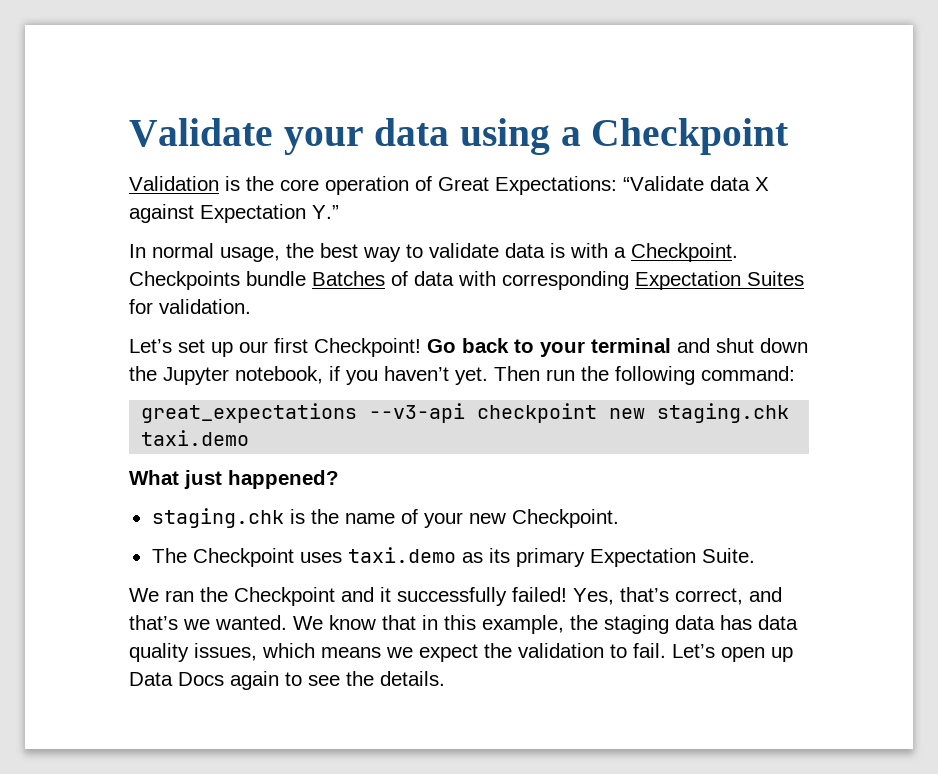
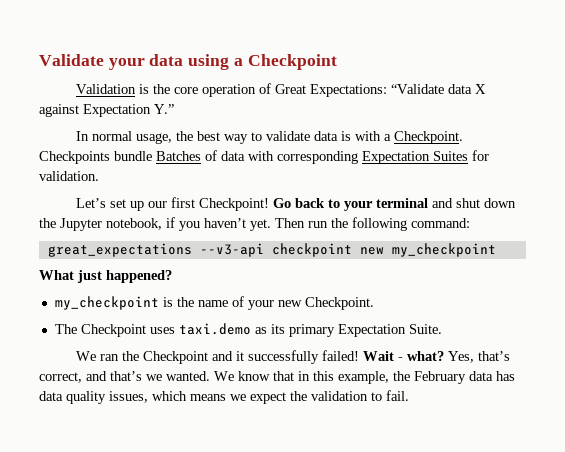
[657,403,790,423] [141,430,250,446] staging.chk taxi.demo -> [391,243,496,257] my_checkpoint
[151,508,284,528] staging.chk -> [54,296,159,310] my_checkpoint
(567, 594) none -> [363,351,445,361] Wait - what?
[604,615,669,634] staging -> [414,371,466,384] February
[672,644,793,662] [129,671,445,690] Let’s open up Data Docs again to see the details. -> (409, 395) none

